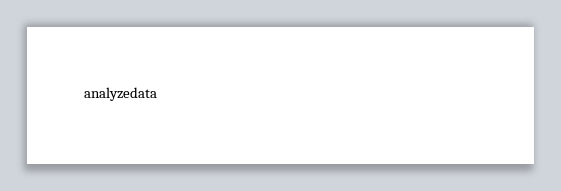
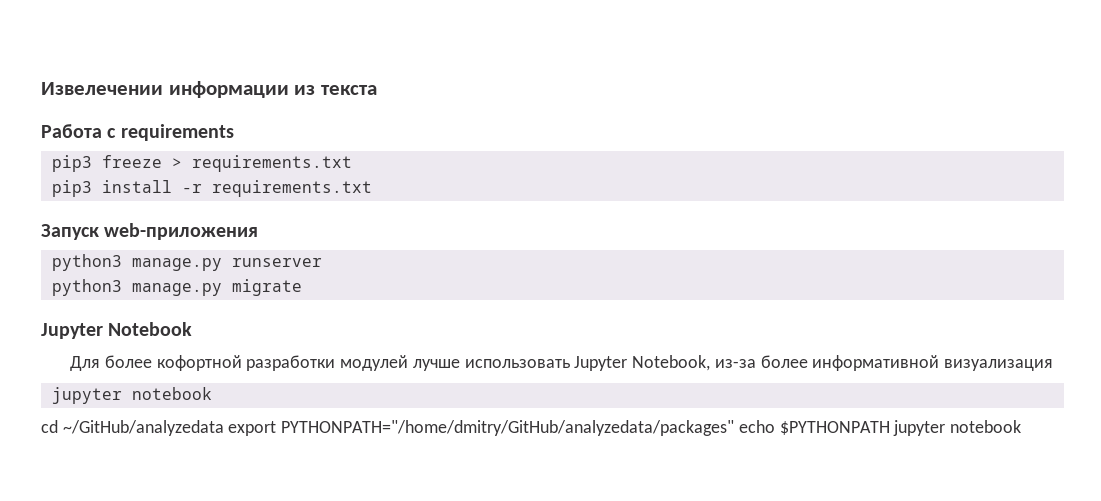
[84,87,157,101] analyzedata -> [41,81,377,98] [41,124,234,141] [51,155,352,172] [51,180,372,197] [41,223,259,240] [51,254,322,271] [51,279,302,296] [41,322,193,339] [70,355,1053,371] [51,387,212,404] [41,420,1022,436] Извелечении информации из текста // Работа с requirements // pip3 freeze > requirements.txt // pip3 install -r requirements.txt // Запуск web-приложения // python3 manage.py runserver // python3 manage.py migrate // Jupyter Notebook // Для более кофортной разработки модулей лучше использовать Jupyter Notebook, из-за более информативной визуализация // jupyter notebook // cd ~/GitHub/analyzedata export PYTHONPATH="/home/dmitry/GitHub/analyzedata/packages" echo $PYTHONPATH jupyter notebook

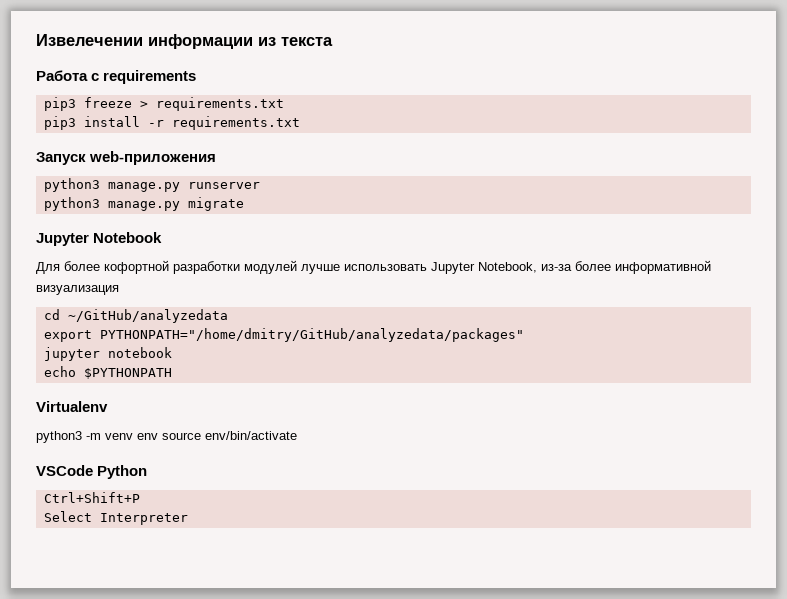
[51,387,212,404] [41,420,1022,436] jupyter notebook // cd ~/GitHub/analyzedata export PYTHONPATH="/home/dmitry/GitHub/analyzedata/packages" echo $PYTHONPATH jupyter notebook -> [43,309,228,323] [43,328,524,342] [43,347,172,361] [43,366,172,379] [36,401,108,412] [36,431,297,443] [36,465,148,479] [43,492,140,503] [43,511,188,525] cd ~/GitHub/analyzedata // export PYTHONPATH="/home/dmitry/GitHub/analyzedata/packages" // jupyter notebook // echo $PYTHONPATH // Virtualenv // python3 -m venv env source env/bin/activate // VSCode Python // Ctrl+Shift+P // Select Interpreter

